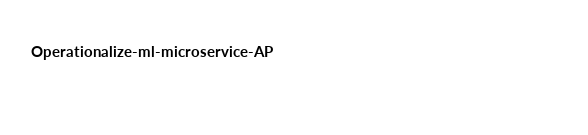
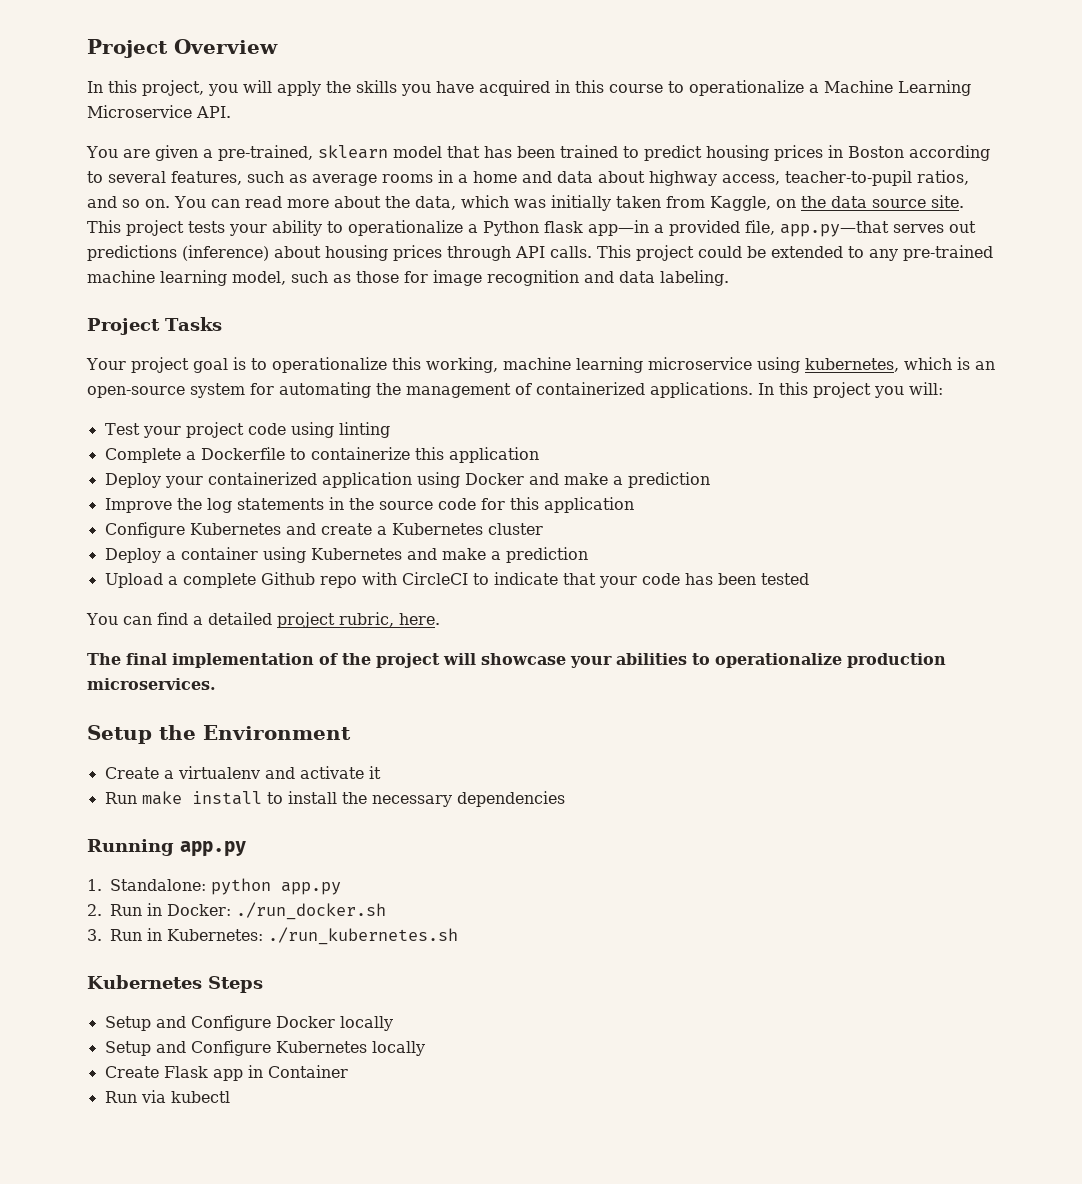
[31,46,273,60] Operationalize-ml-microservice-AP -> [87,39,278,58] [87,80,971,96] [87,105,231,118] [86,145,990,161] [87,170,969,186] [87,195,964,211] [87,220,976,237] [87,245,993,261] [87,270,729,286] [87,317,222,335] [86,357,995,373] [87,382,943,398] [104,422,390,438] [104,447,539,463] [104,472,710,488] [104,497,634,513] [104,522,543,538] [104,547,588,563] [104,572,809,588] [86,612,440,628] [87,653,946,668] [87,678,216,690] [87,725,351,744] [104,766,381,779] [104,791,565,807] [87,839,246,857] [87,878,341,895] [87,902,386,920] [87,927,458,945] [87,975,263,993] [104,1015,393,1031] [104,1040,425,1056] [104,1065,348,1081] [104,1090,230,1103] Project Overview // In this project, you will apply the skills you have acquired in this course to operationalize a Machine Learning Microservice API. // You are given a pre-trained, sklearn model that has been trained to predict housing prices in Boston according to several features, such as average rooms in a home and data about highway access, teacher-to-pupil ratios, and so on. You can read more about the data, which was initially taken from Kaggle, on the data source site. This project tests your ability to operationalize a Python flask app—in a provided file, app.py—that serves out predictions (inference) about housing prices through API calls. This project could be extended to any pre-trained machine learning model, such as those for image recognition and data labeling. // Project Tasks // Your project goal is to operationalize this working, machine learning microservice using kubernetes, which is an open-source system for automating the management of containerized applications. In this project you will: // Test your project code using linting // Complete a Dockerfile to containerize this application // Deploy your containerized application using Docker and make a prediction // Improve the log statements in the source code for this application // Configure Kubernetes and create a Kubernetes cluster // Deploy a container using Kubernetes and make a prediction // Upload a complete Github repo with CircleCI to indicate that your code has been tested // You can find a detailed project rubric, here. // The final implementation of the project will showcase your abilities to operationalize production microservices. // Setup the Environment // Create a virtualenv and activate it // Run make install to install the necessary dependencies // Running app.py // 1. Standalone: python app.py // 2. Run in Docker: ./run_docker.sh // 3. Run in Kubernetes: ./run_kubernetes.sh // Kubernetes Steps // Setup and Configure Docker locally // Setup and Configure Kubernetes locally // Create Flask app in Container // Run via kubectl

